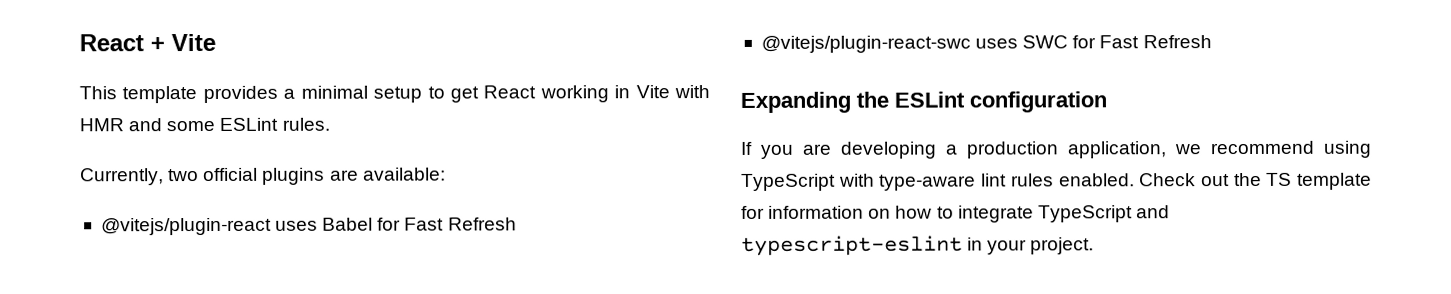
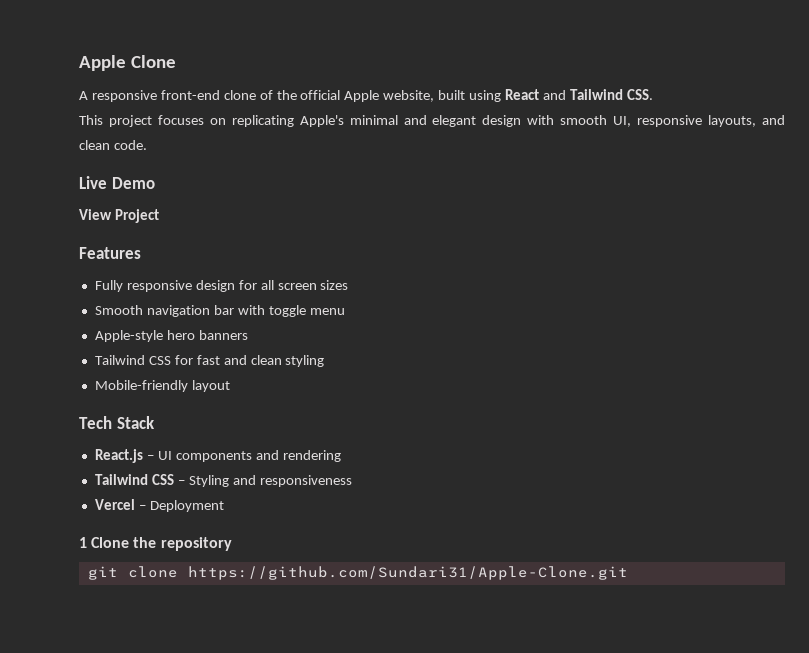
[79,33,216,52] [79,85,711,104] [79,117,330,132] [80,167,446,186] [100,217,517,236] [760,35,1212,53] [740,91,1107,113] [740,140,1372,159] [741,172,1372,191] [741,205,1170,223] [741,235,1095,256] React + Vite // This template provides a minimal setup to get React working in Vite with HMR and some ESLint rules. // Currently, two official plugins are available: // @vitejs/plugin-react uses Babel for Fast Refresh // @vitejs/plugin-react-swc uses SWC for Fast Refresh // Expanding the ESLint configuration // If you are developing a production application, we recommend using TypeScript with type-aware lint rules enabled. Check out the TS template for information on how to integrate TypeScript and typescript-eslint in your project. -> [79,55,176,71] [79,89,653,102] [79,115,785,127] [79,140,147,150] [79,176,155,189] [79,209,159,223] [79,247,141,259] [94,280,349,292] [94,305,345,317] [94,330,248,342] [94,355,325,367] [94,380,230,392] [79,416,155,429] [94,449,341,463] [94,474,352,487] [94,499,224,512] [79,537,232,551] [87,566,628,580] Apple Clone // A responsive front-end clone of the official Apple website, built using React and Tailwind CSS. // This project focuses on replicating Apple's minimal and elegant design with smooth UI, responsive layouts, and clean code. // Live Demo // View Project // Features // Fully responsive design for all screen sizes // Smooth navigation bar with toggle menu // Apple-style hero banners // Tailwind CSS for fast and clean styling // Mobile-friendly layout // Tech Stack // React.js – UI components and rendering // Tailwind CSS – Styling and responsiveness // Vercel – Deployment // 1 Clone the repository // git clone https://github.com/Sundari31/Apple-Clone.git

